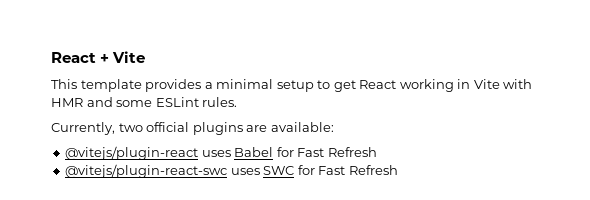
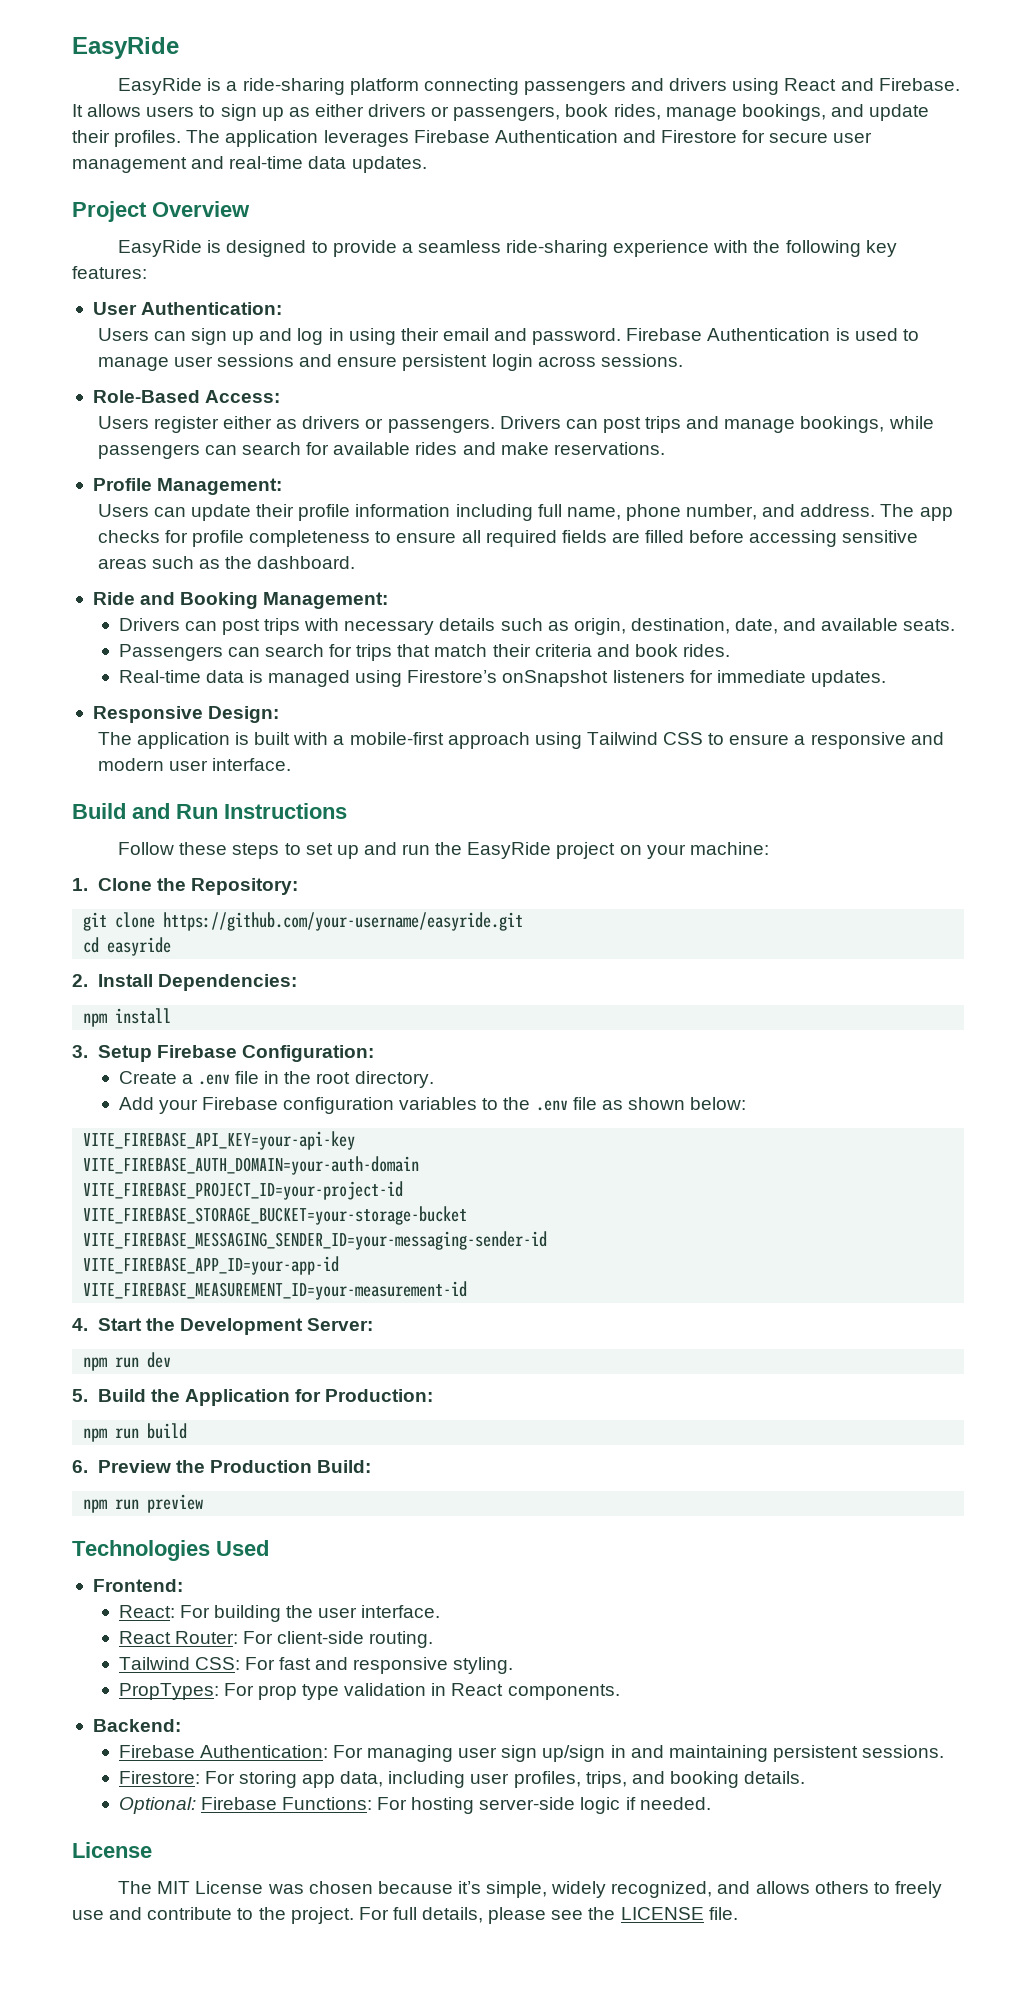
[51,51,146,63] [51,79,533,92] [51,97,238,107] [51,122,334,135] [65,146,377,160] [65,164,398,178] React + Vite // This template provides a minimal setup to get React working in Vite with HMR and some ESLint rules. // Currently, two official plugins are available: // @vitejs/plugin-react uses Babel for Fast Refresh // @vitejs/plugin-react-swc uses SWC for Fast Refresh -> [72,37,179,59] [118,78,960,95] [72,104,930,121] [72,130,873,147] [72,156,427,173] [72,201,250,222] [118,240,897,257] [72,266,147,279] [92,302,283,315] [97,328,919,345] [97,354,683,371] [92,390,281,403] [97,416,934,433] [97,442,665,459] [92,478,283,495] [97,504,953,521] [97,530,919,547] [97,556,356,569] [92,592,389,609] [118,618,956,635] [118,644,731,661] [118,670,886,687] [92,706,280,723] [97,732,944,749] [97,758,292,771] [72,803,347,819] [118,842,769,859] [72,878,299,895] [83,912,524,931] [83,937,172,956] [72,974,297,991] [83,1008,172,1027] [72,1045,375,1062] [118,1071,434,1088] [118,1097,747,1114] [83,1131,356,1150] [83,1156,420,1175] [83,1181,404,1200] [83,1206,468,1225] [83,1231,548,1250] [83,1256,340,1275] [83,1281,468,1300] [72,1318,374,1335] [83,1352,172,1371] [72,1389,434,1406] [83,1423,188,1442] [72,1460,372,1473] [83,1494,204,1513] [72,1540,269,1561] [92,1579,183,1592] [118,1605,441,1622] [118,1631,434,1648] [118,1657,514,1674] [118,1683,620,1700] [92,1719,181,1732] [118,1745,945,1762] [118,1771,806,1788] [118,1797,711,1814] [72,1842,152,1858] [118,1881,942,1898] [72,1907,738,1924] EasyRide // EasyRide is a ride-sharing platform connecting passengers and drivers using React and Firebase. It allows users to sign up as either drivers or passengers, book rides, manage bookings, and update their profiles. The application leverages Firebase Authentication and Firestore for secure user management and real-time data updates. // Project Overview // EasyRide is designed to provide a seamless ride-sharing experience with the following key features: // User Authentication: // Users can sign up and log in using their email and password. Firebase Authentication is used to manage user sessions and ensure persistent login across sessions. // Role-Based Access: // Users register either as drivers or passengers. Drivers can post trips and manage bookings, while passengers can search for available rides and make reservations. // Profile Management: // Users can update their profile information including full name, phone number, and address. The app checks for profile completeness to ensure all required fields are filled before accessing sensitive areas such as the dashboard. // Ride and Booking Management: // Drivers can post trips with necessary details such as origin, destination, date, and available seats. // Passengers can search for trips that match their criteria and book rides. // Real-time data is managed using Firestore’s onSnapshot listeners for immediate updates. // Responsive Design: // The application is built with a mobile-first approach using Tailwind CSS to ensure a responsive and modern user interface. // Build and Run Instructions // Follow these steps to set up and run the EasyRide project on your machine: // 1. Clone the Repository: // git clone https://github.com/your-username/easyride.git // cd easyride // 2. Install Dependencies: // npm install // 3. Setup Firebase Configuration: // Create a .env file in the root directory. // Add your Firebase configuration variables to the .env file as shown below: // VITE_FIREBASE_API_KEY=your-api-key // VITE_FIREBASE_AUTH_DOMAIN=your-auth-domain // VITE_FIREBASE_PROJECT_ID=your-project-id // VITE_FIREBASE_STORAGE_BUCKET=your-storage-bucket // VITE_FIREBASE_MESSAGING_SENDER_ID=your-messaging-sender-id // VITE_FIREBASE_APP_ID=your-app-id // VITE_FIREBASE_MEASUREMENT_ID=your-measurement-id // 4. Start the Development Server: // npm run dev // 5. Build the Application for Production: // npm run build // 6. Preview the Production Build: // npm run preview // Technologies Used // Frontend: // React: For building the user interface. // React Router: For client-side routing. // Tailwind CSS: For fast and responsive styling. // PropTypes: For prop type validation in React components. // Backend: // Firebase Authentication: For managing user sign up/sign in and maintaining persistent sessions. // Firestore: For storing app data, including user profiles, trips, and booking details. // Optional: Firebase Functions: For hosting server-side logic if needed. // License // The MIT License was chosen because it’s simple, widely recognized, and allows others to freely use and contribute to the project. For full details, please see the LICENSE file.

